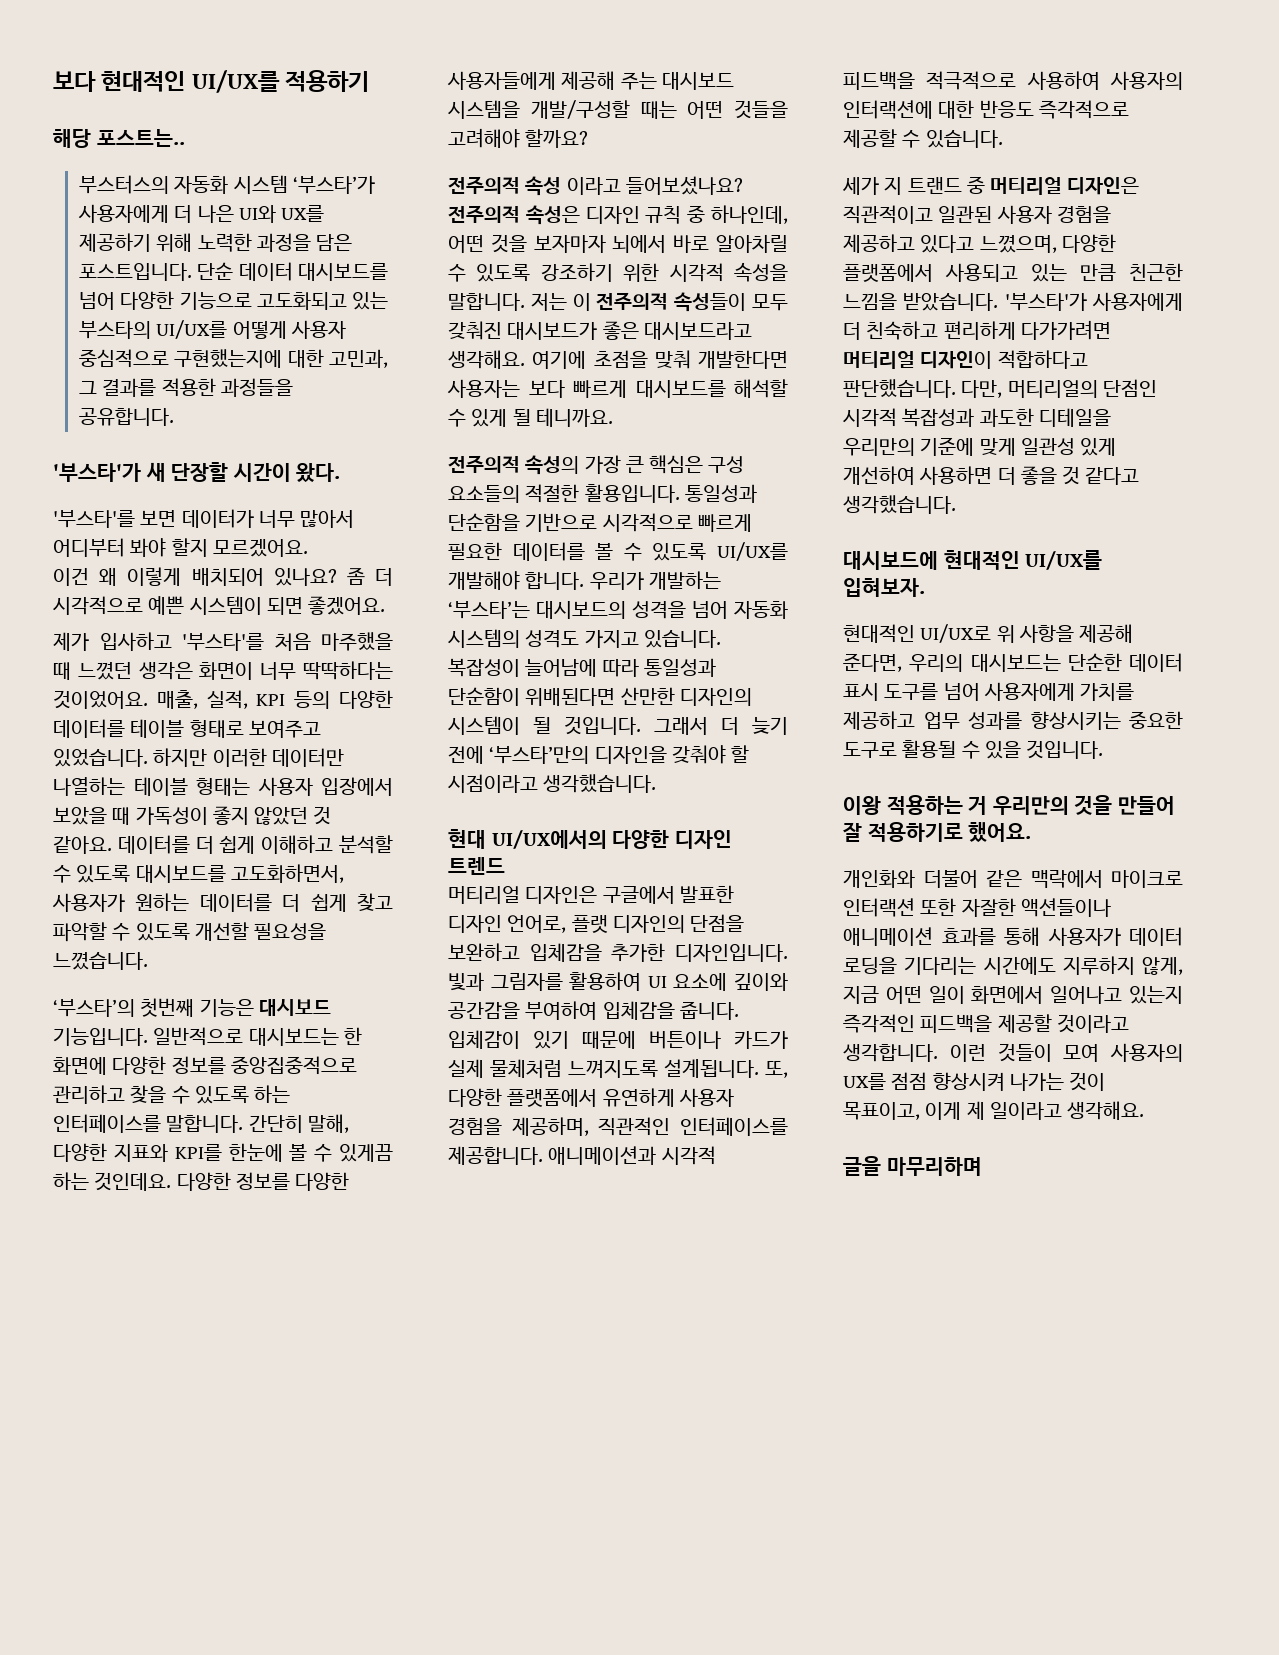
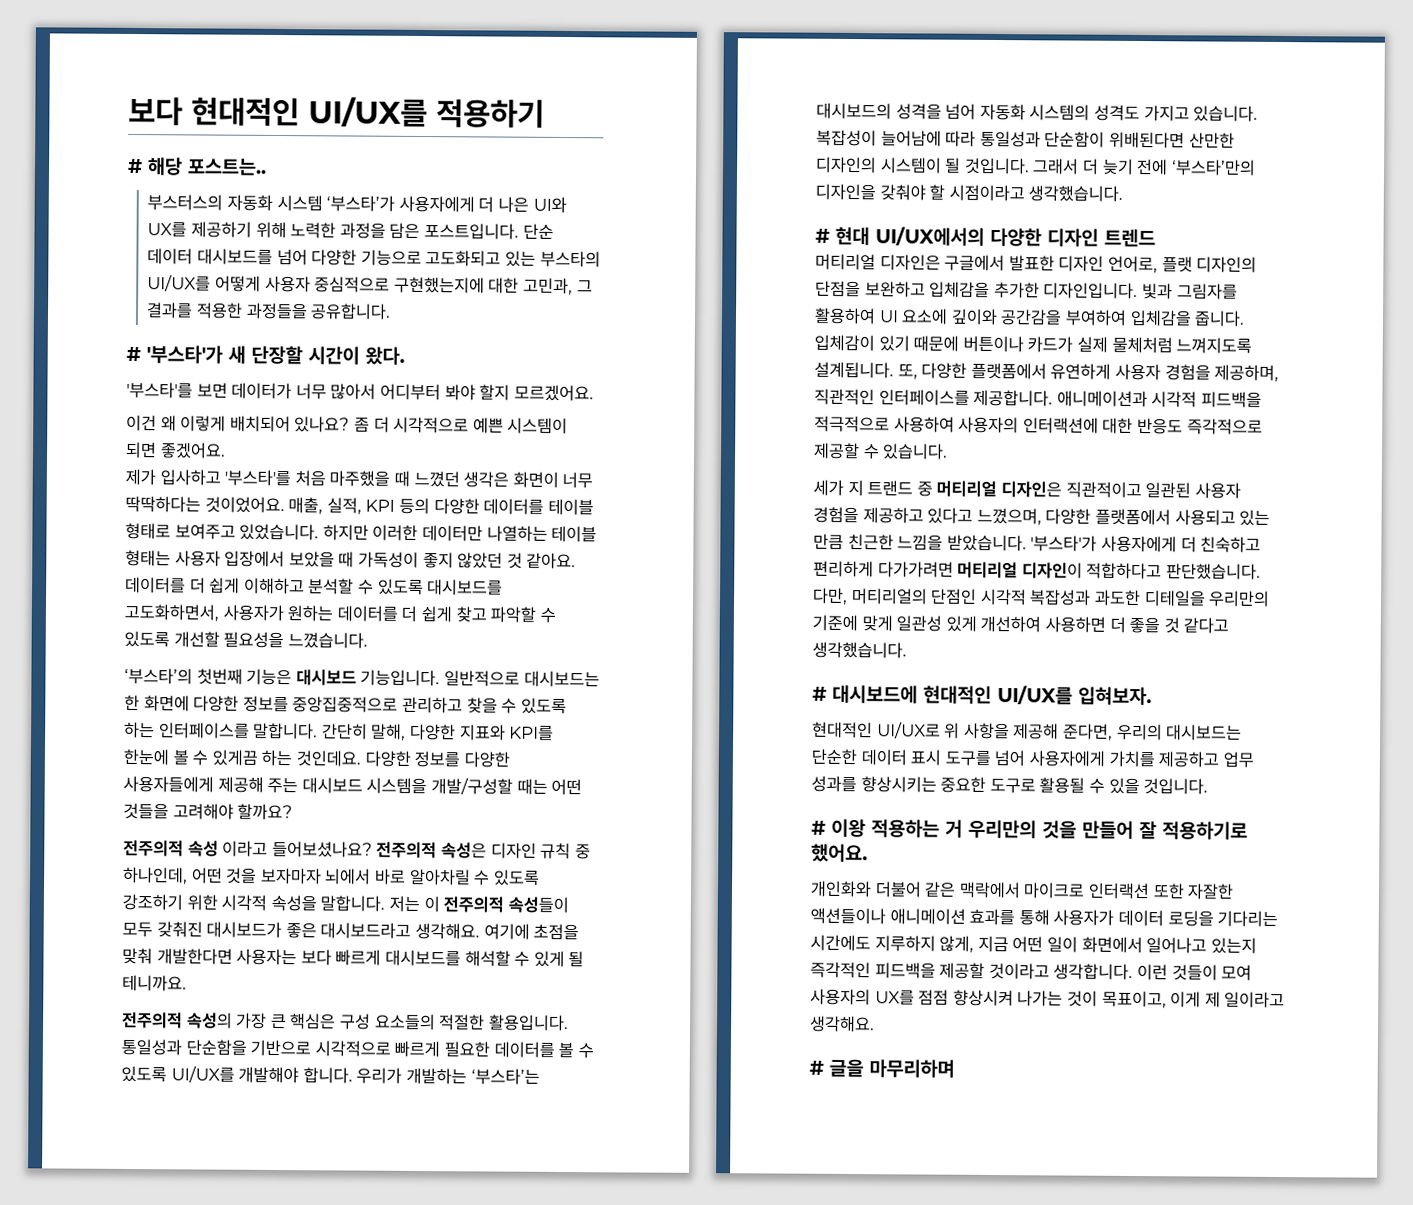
(370, 81) none -> [127,158,143,174] #
(175, 417) none -> [126,346,141,362] #
(657, 783) none -> [815,228,830,243] #
(956, 504) none -> [812,686,827,701] #
(1104, 749) none -> [811,820,826,835] #
(1145, 1110) none -> [809,1060,824,1075] #

